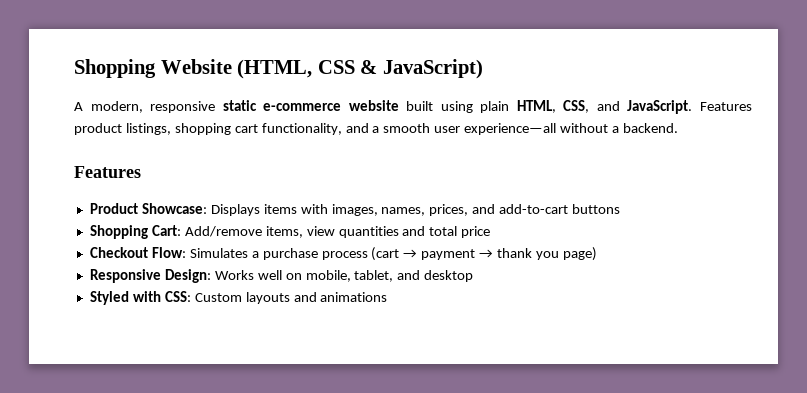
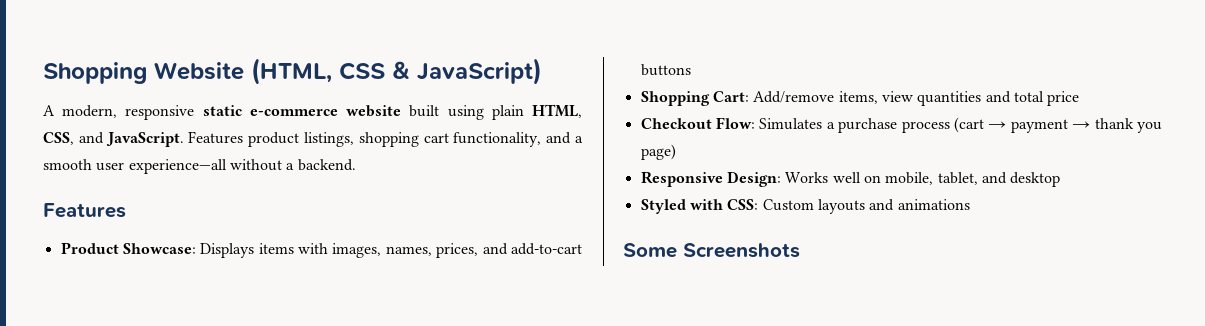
(388, 297) none -> [623,243,800,258] // Some Screenshots

